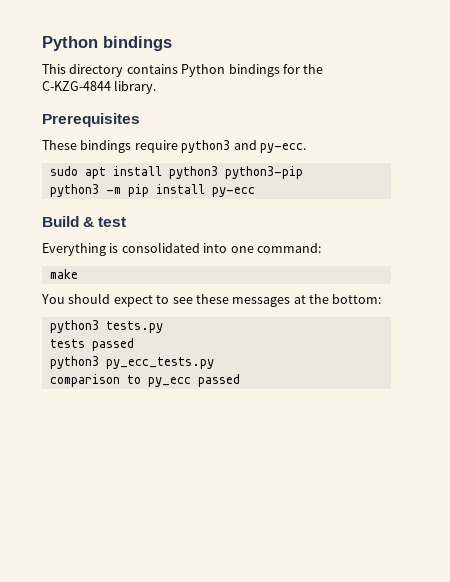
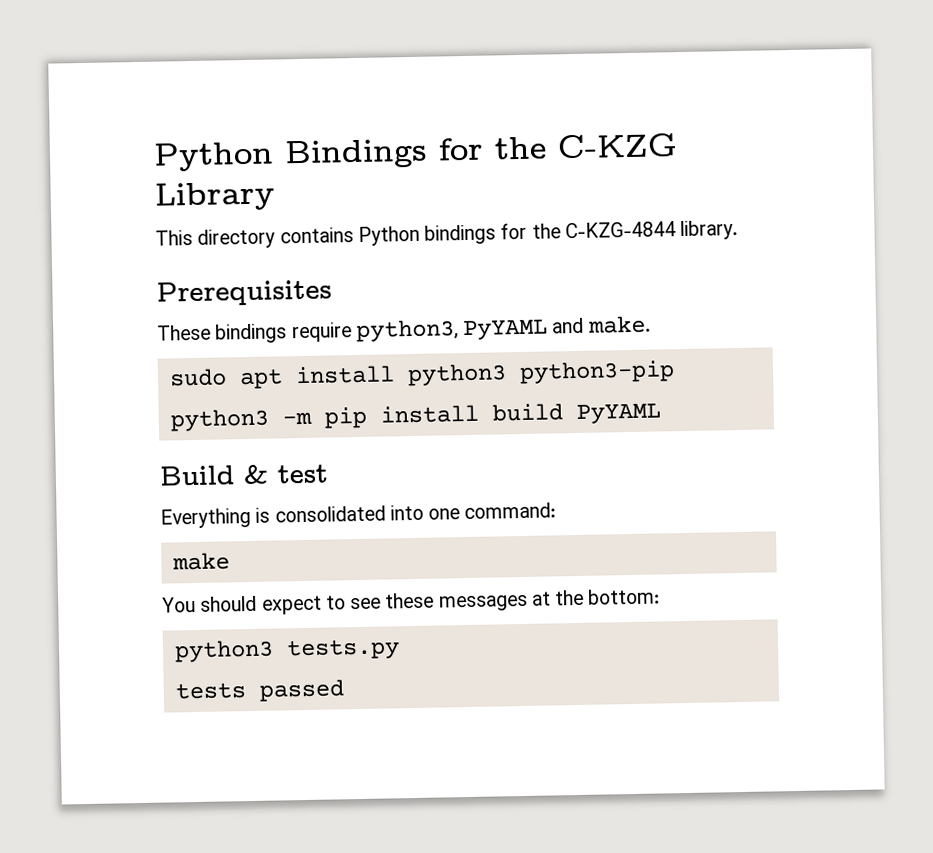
[42,36,172,51] Python bindings -> [153,133,678,172] [154,181,275,212] Python Bindings for the C-KZG Library
[181,140,306,153] python3 and py-ecc. -> [355,315,651,343] python3, PyYAML and make.
[211,187,255,197] py-ecc -> [491,403,661,424] build PyYAML
[49,356,214,369] [49,374,240,387] // python3 py_ecc_tests.py // comparison to py_ecc passed -> (344, 690) none

